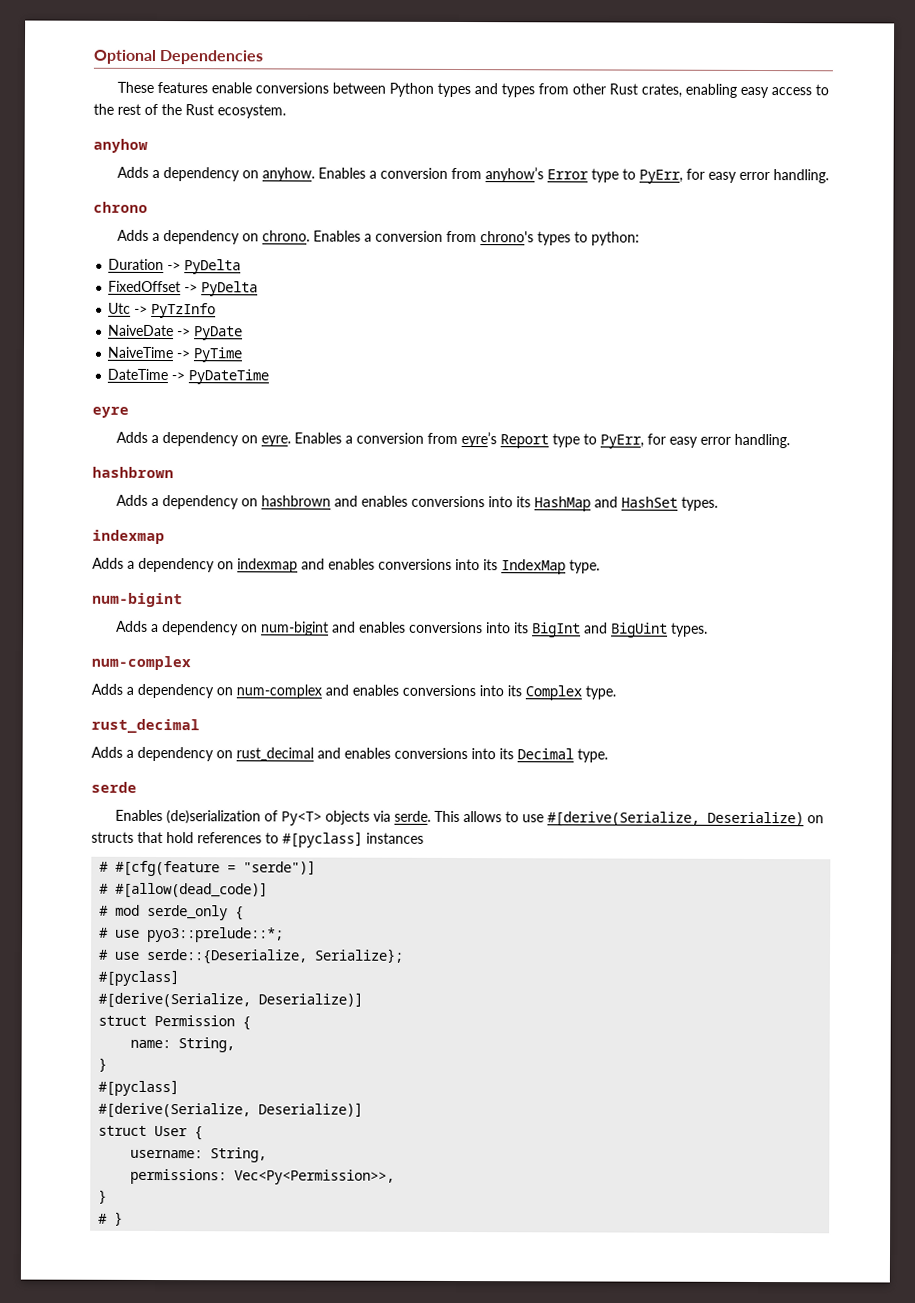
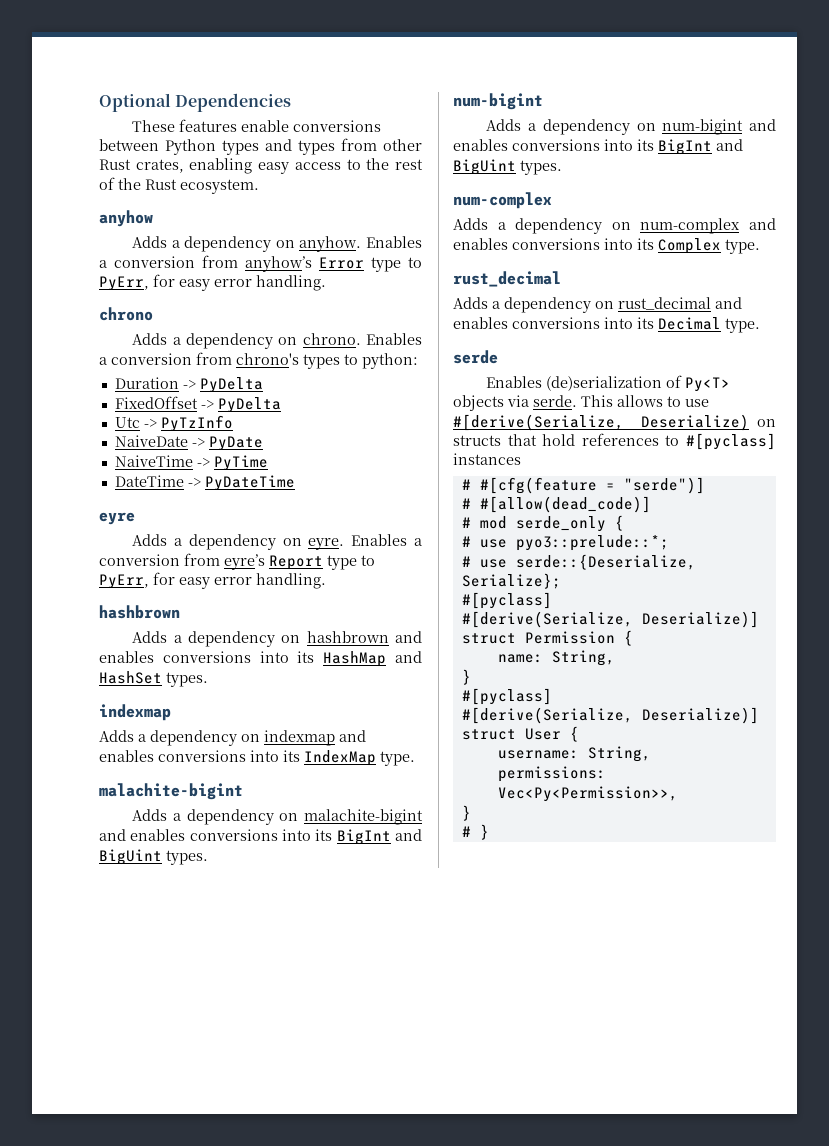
(600, 566) none -> [99,783,243,800] [132,809,423,825] [99,829,422,845] [99,849,208,865] // malachite-bigint // Adds a dependency on malachite-bigint and enables conversions into its BigInt and BigUint types.

